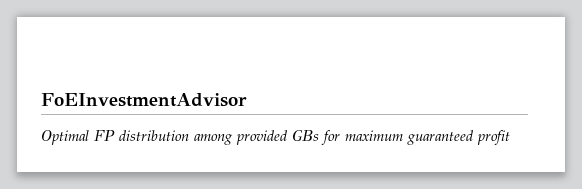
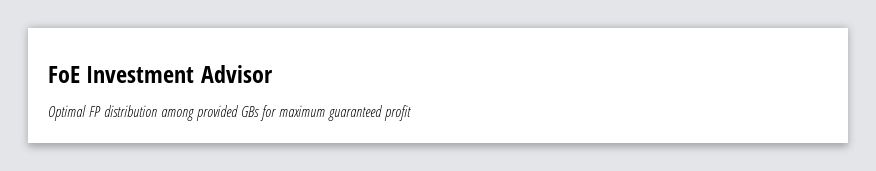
[41,93,247,107] FoEInvestmentAdvisor -> [48,65,273,83] FoE Investment Advisor

